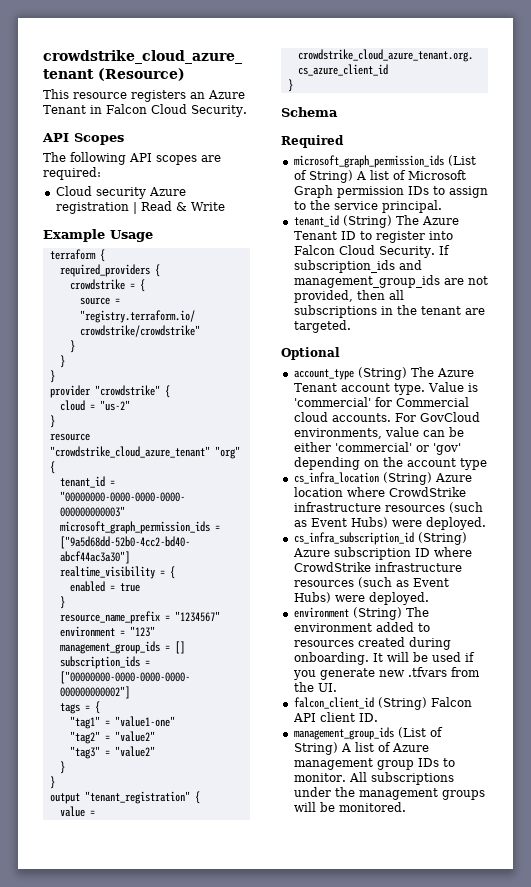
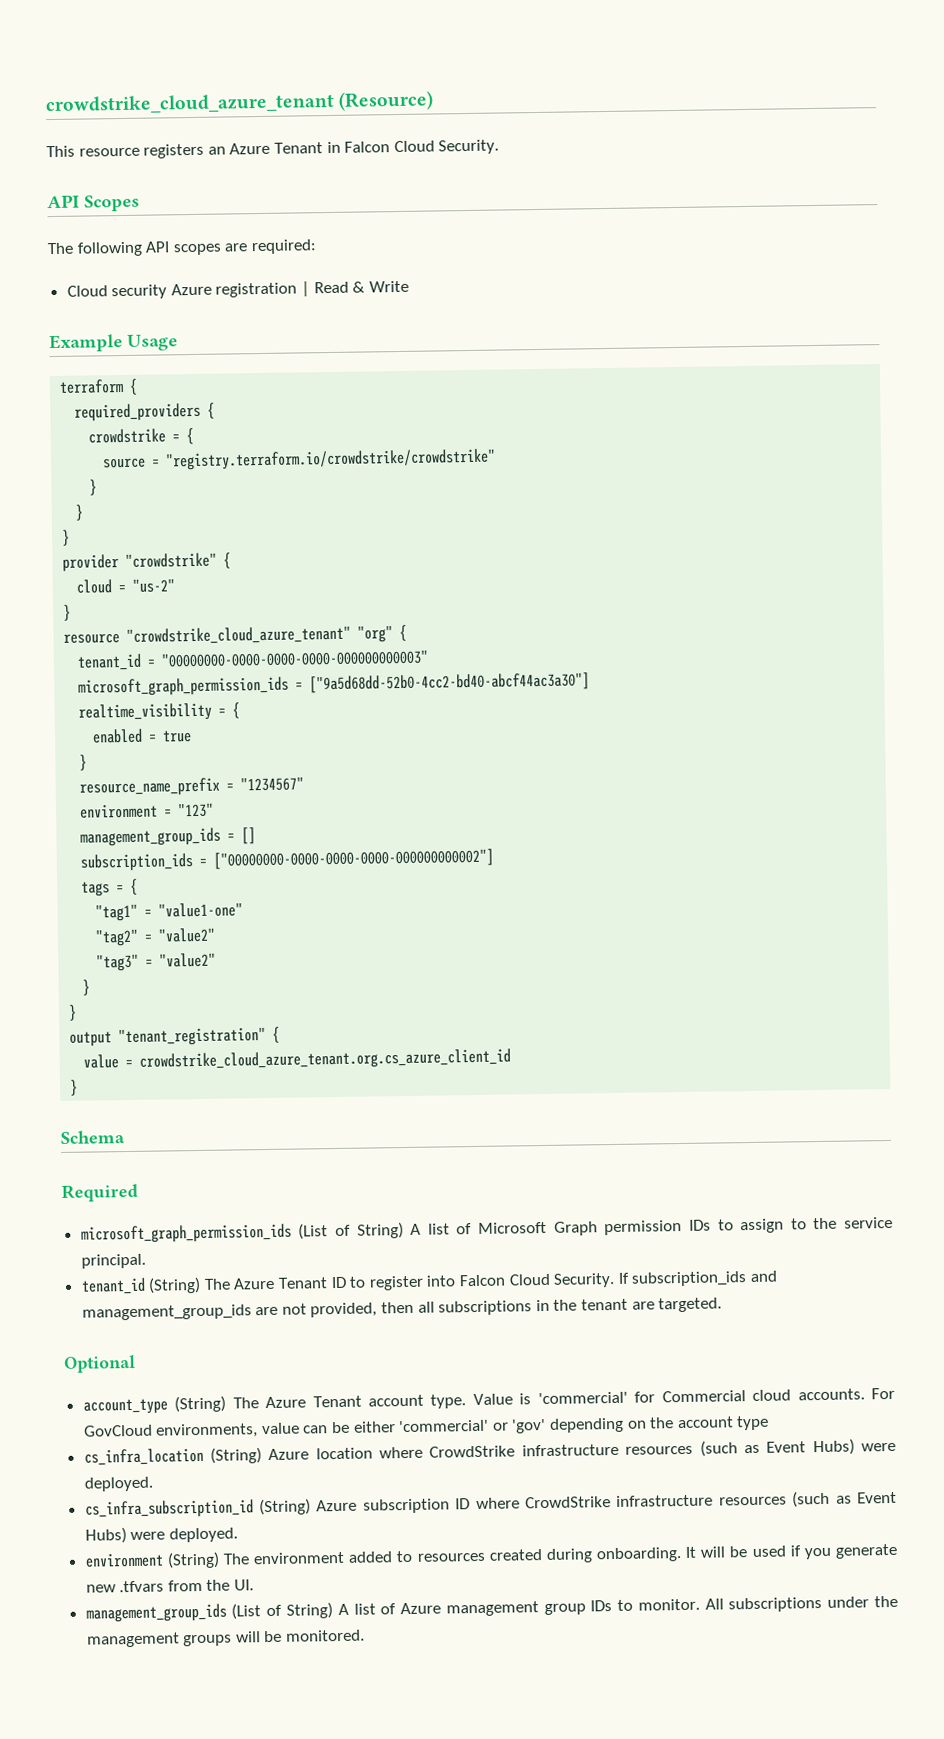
[293,697,472,710] [292,712,378,722] // falcon_client_id (String) Falcon API client ID. -> (255, 1585) none

